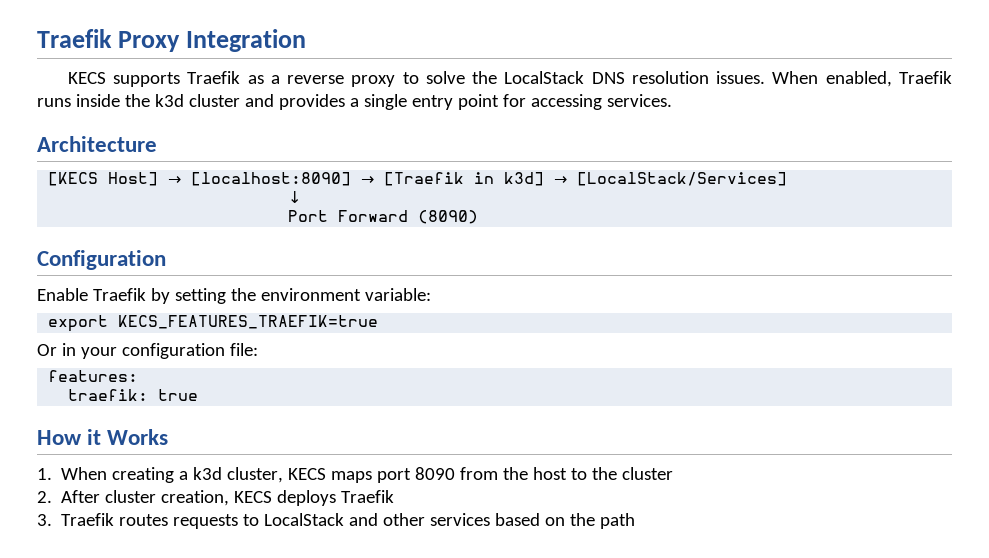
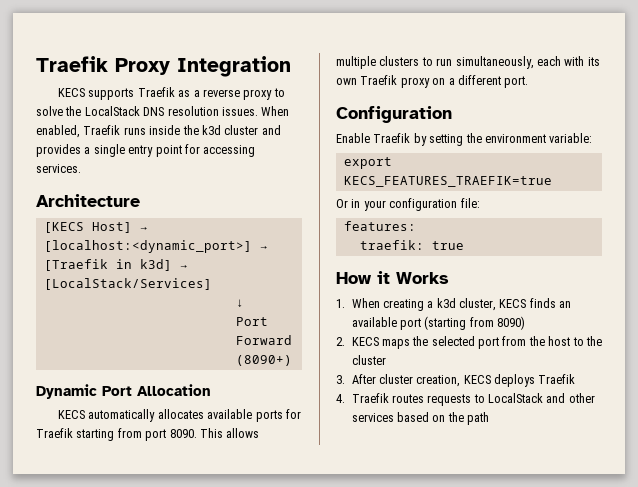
[191,172,352,186] [localhost:8090] -> [43,240,252,253] [localhost:<dynamic_port>]
[418,210,479,224] (8090) -> [235,355,292,366] [36,384,211,399] [58,409,301,422] [36,428,260,441] [336,56,600,69] [336,75,529,88] (8090+) // Dynamic Port Allocation // KECS automatically allocates available ports for Traefik starting from port 8090. This allows multiple clusters to run simultaneously, each with its own Traefik proxy on a different port.
[331,467,456,483] maps port 8090 -> [529,298,572,308] [351,316,526,330] [336,336,500,349] finds an available port (starting from 8090) // 2. KECS maps the selected port
[37,491,52,503] 2. -> [336,375,345,384] 3.
[37,514,52,526] 3. -> [336,394,345,403] 4.

